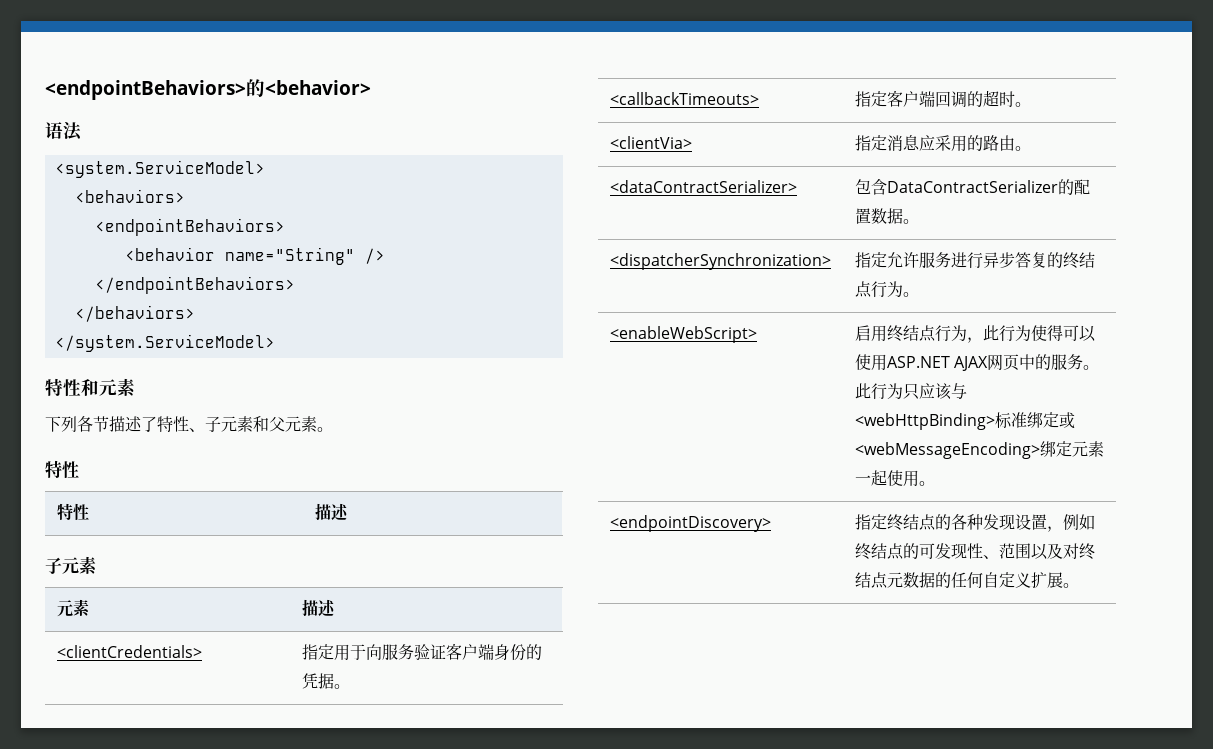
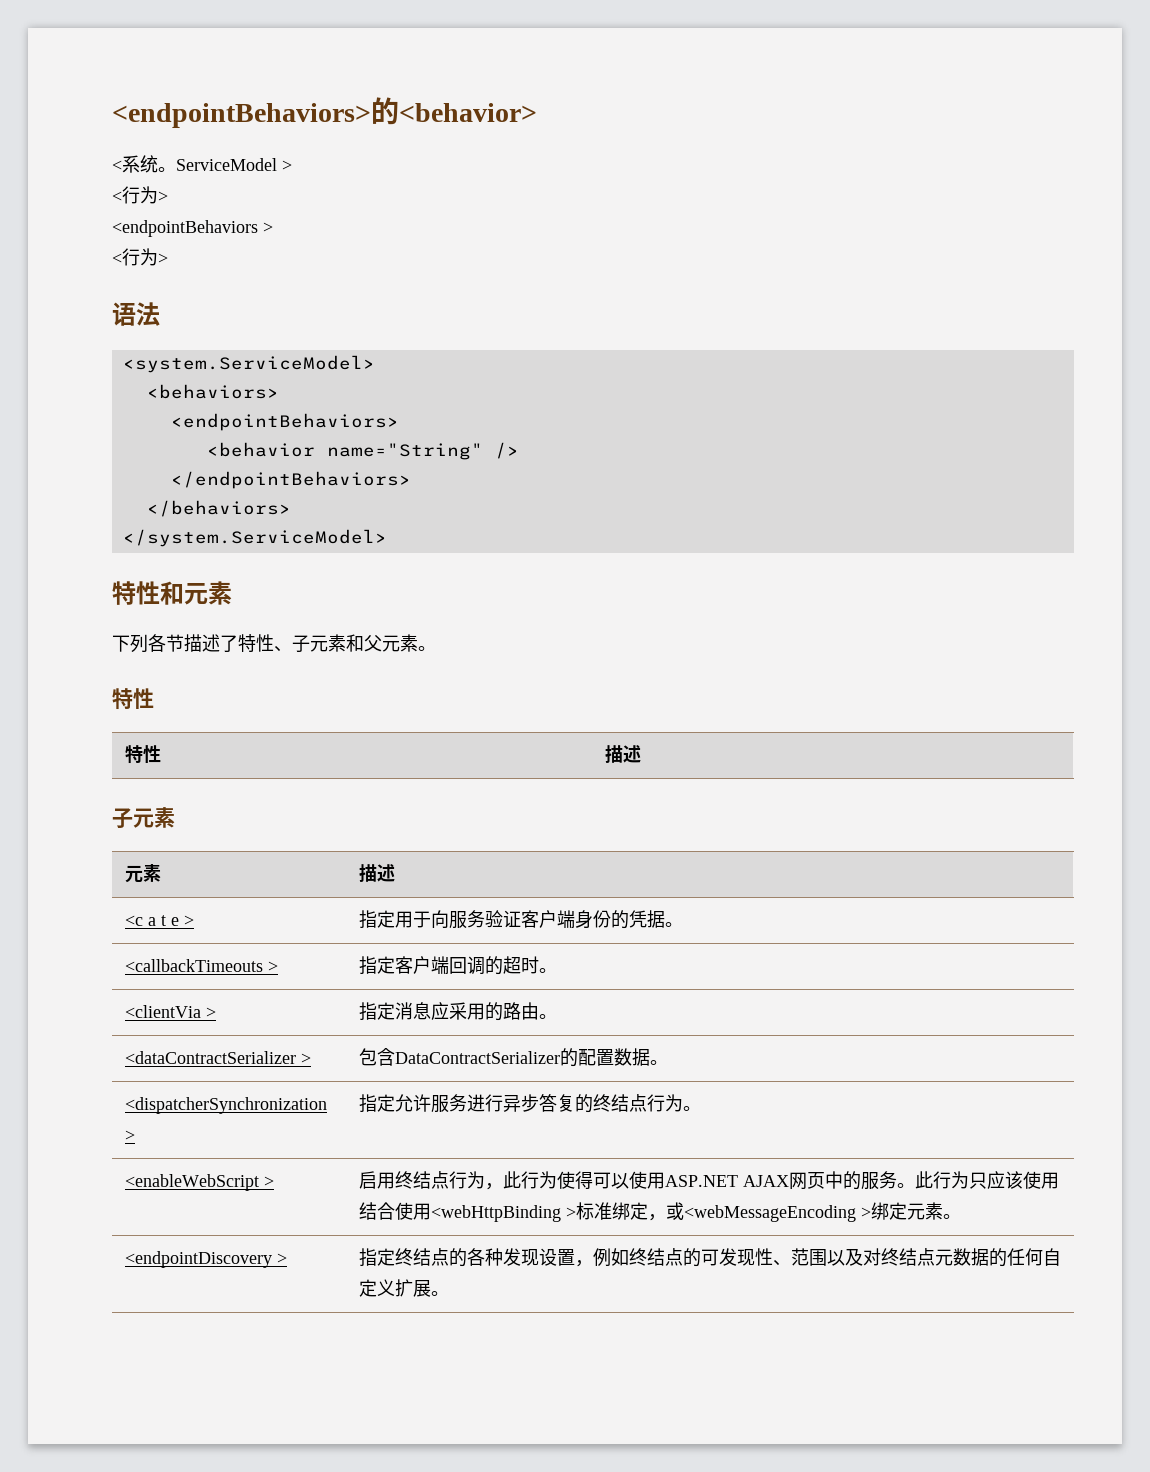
(371, 87) none -> [112,155,292,173] [112,186,168,204] [112,220,273,237] [112,248,168,266] // <系统。ServiceModel > // <行为> // <endpointBehaviors > // <行为>
[56,645,202,658] <clientCredentials> -> [124,915,194,926] <c a t e >
[609,92,759,105] <callbackTimeouts> -> [124,959,278,972] <callbackTimeouts >
[609,136,692,149] <clientVia> -> [124,1005,216,1018] <clientVia >
[609,180,797,193] <dataContractSerializer> -> [124,1051,311,1064] <dataContractSerializer >
[609,253,831,270] <dispatcherSynchronization> -> [124,1097,327,1114] [124,1130,135,1141] <dispatcherSynchronization >
[609,326,757,343] <enableWebScript> -> [124,1174,274,1191] <enableWebScript >
[950,383,967,399] [854,412,1075,430] [854,441,1104,459] [854,470,935,487] [609,515,771,532] 与<webHttpBinding>标准绑定或<webMessageEncoding>绑定元素一起使用。 // <endpointDiscovery> -> [1022,1171,1059,1189] [358,1202,961,1222] [124,1251,287,1268] 使用结合使用<webHttpBinding >标准绑定，或<webMessageEncoding >绑定元素。 // <endpointDiscovery >

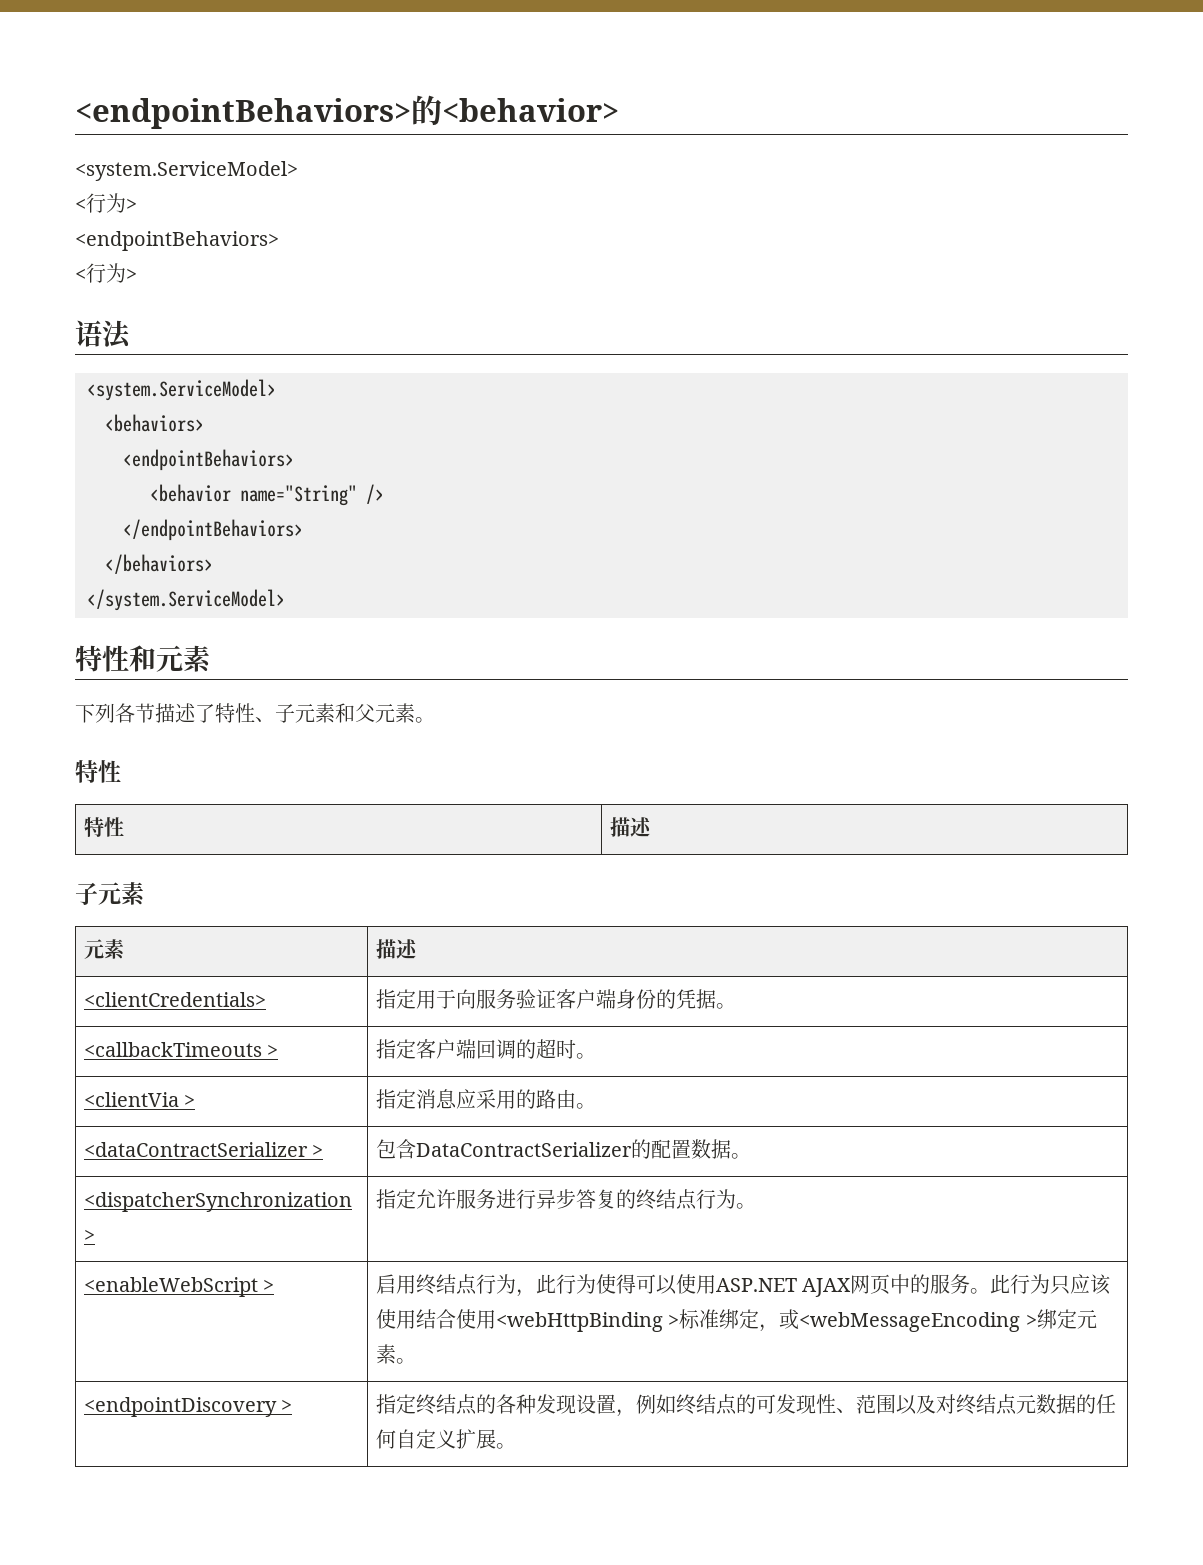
[112,155,292,173] [112,186,168,204] [112,220,273,237] <系统。ServiceModel > // <行为> // <endpointBehaviors > -> [75,161,298,181] [75,193,137,213] [75,231,279,251] <system.ServiceModel> // <行为> // <endpointBehaviors>
[124,915,194,926] <c a t e > -> [83,992,266,1007] <clientCredentials>

